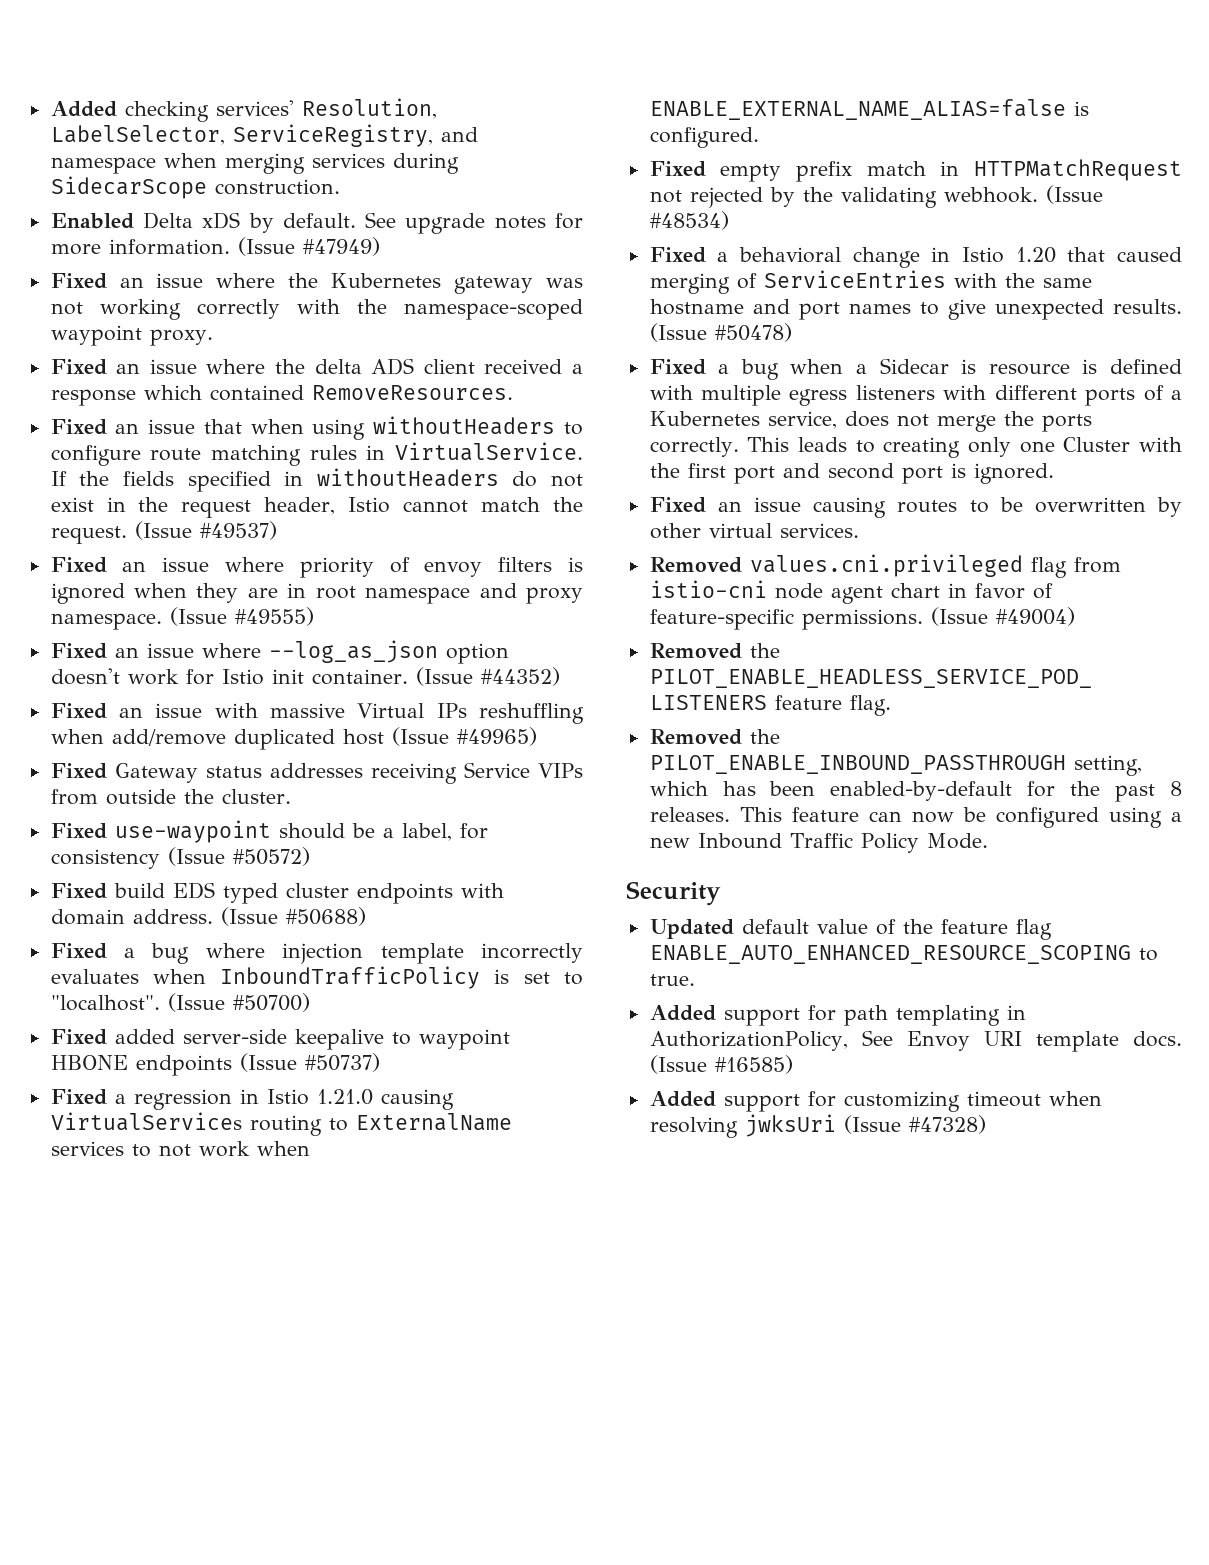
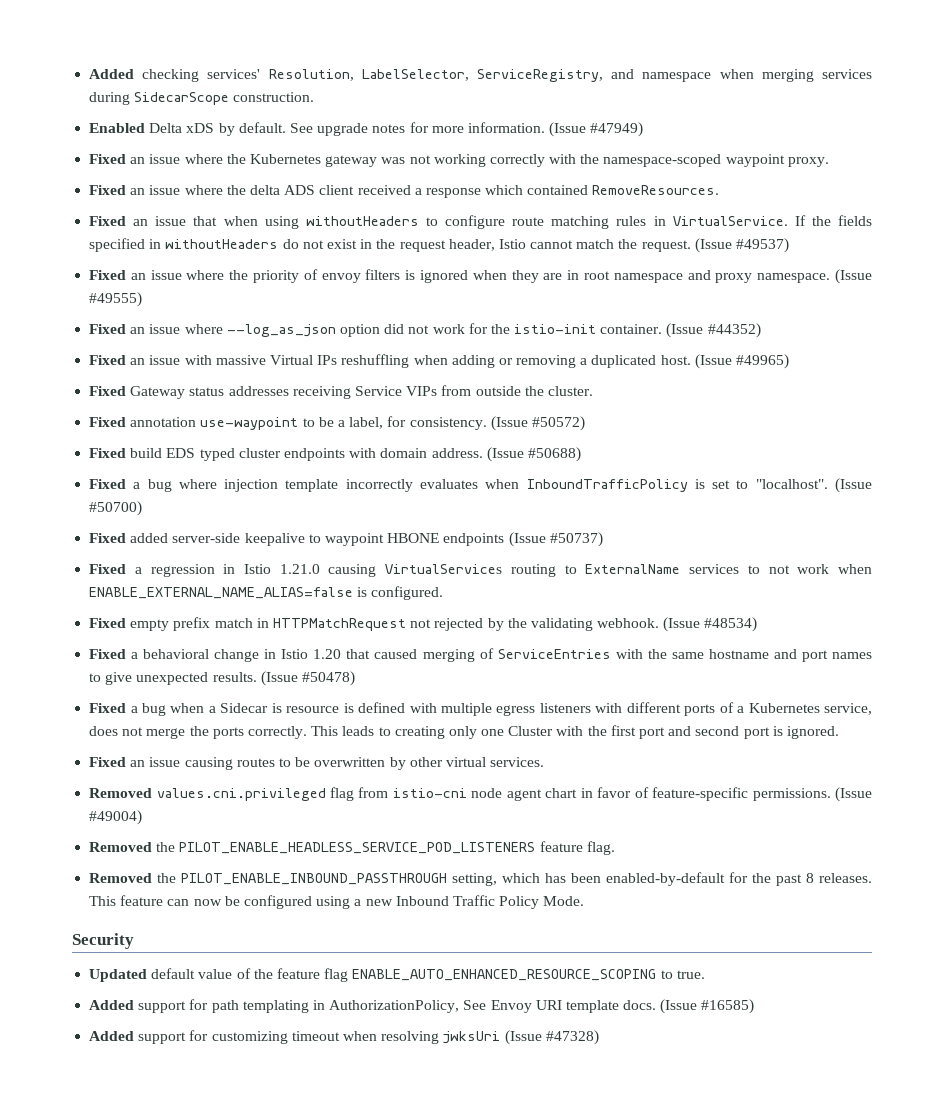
(285, 564) none -> [229,270,249,280] the
[50,668,304,685] doesn't work for Istio init -> [384,323,597,334] did not work for the istio-init
[111,729,384,750] add/remove duplicated host -> [451,355,691,368] adding or removing a duplicated host.
[114,820,345,843] use-waypoint should -> [130,417,315,430] annotation use-waypoint to
[50,849,160,869] consistency -> [409,417,487,430] consistency.

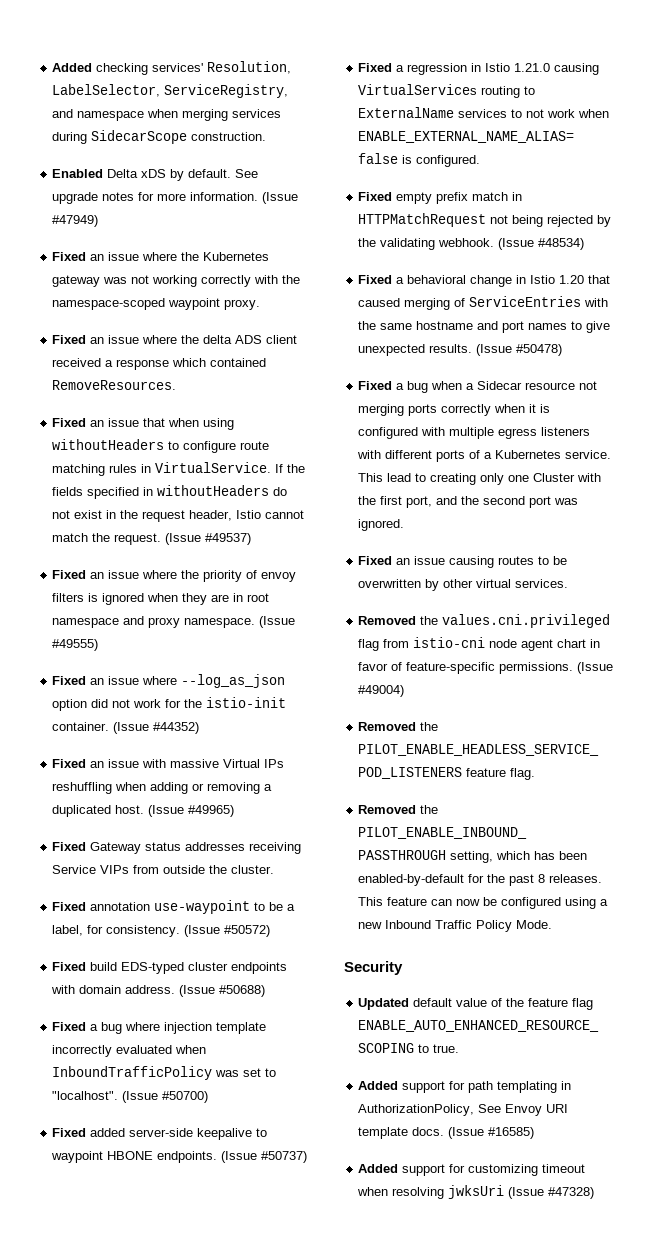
[166,448,235,461] EDS typed -> [121,962,185,974] EDS-typed
[420,479,479,489] evaluates -> [116,1045,173,1054] evaluated
[694,479,705,489] is -> [215,1070,240,1077] was
[443,533,505,546] endpoints -> [157,1151,218,1163] endpoints.
(432, 623) none -> [512,215,544,227] being
[271,702,406,713] is resource is defined -> [525,381,598,390] [358,404,551,416] [358,427,419,439] resource not merging ports correctly when it is configured
[823,703,872,715] [89,726,375,739] service, does not merge the ports correctly. This leads -> [565,450,612,459] [358,473,412,482] service. This lead
[639,726,692,739] port and -> [406,496,480,508] port, and the
[772,726,783,736] is -> [554,498,579,505] was
(153, 793) none -> [420,616,439,625] the

